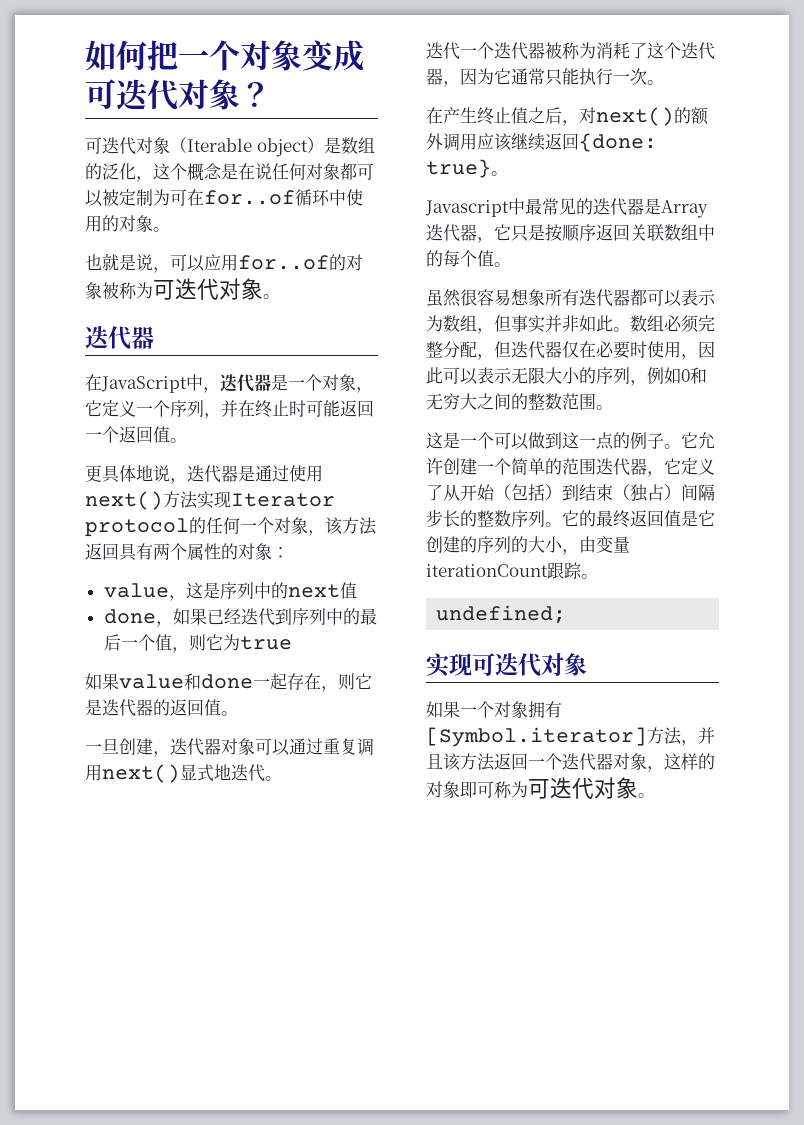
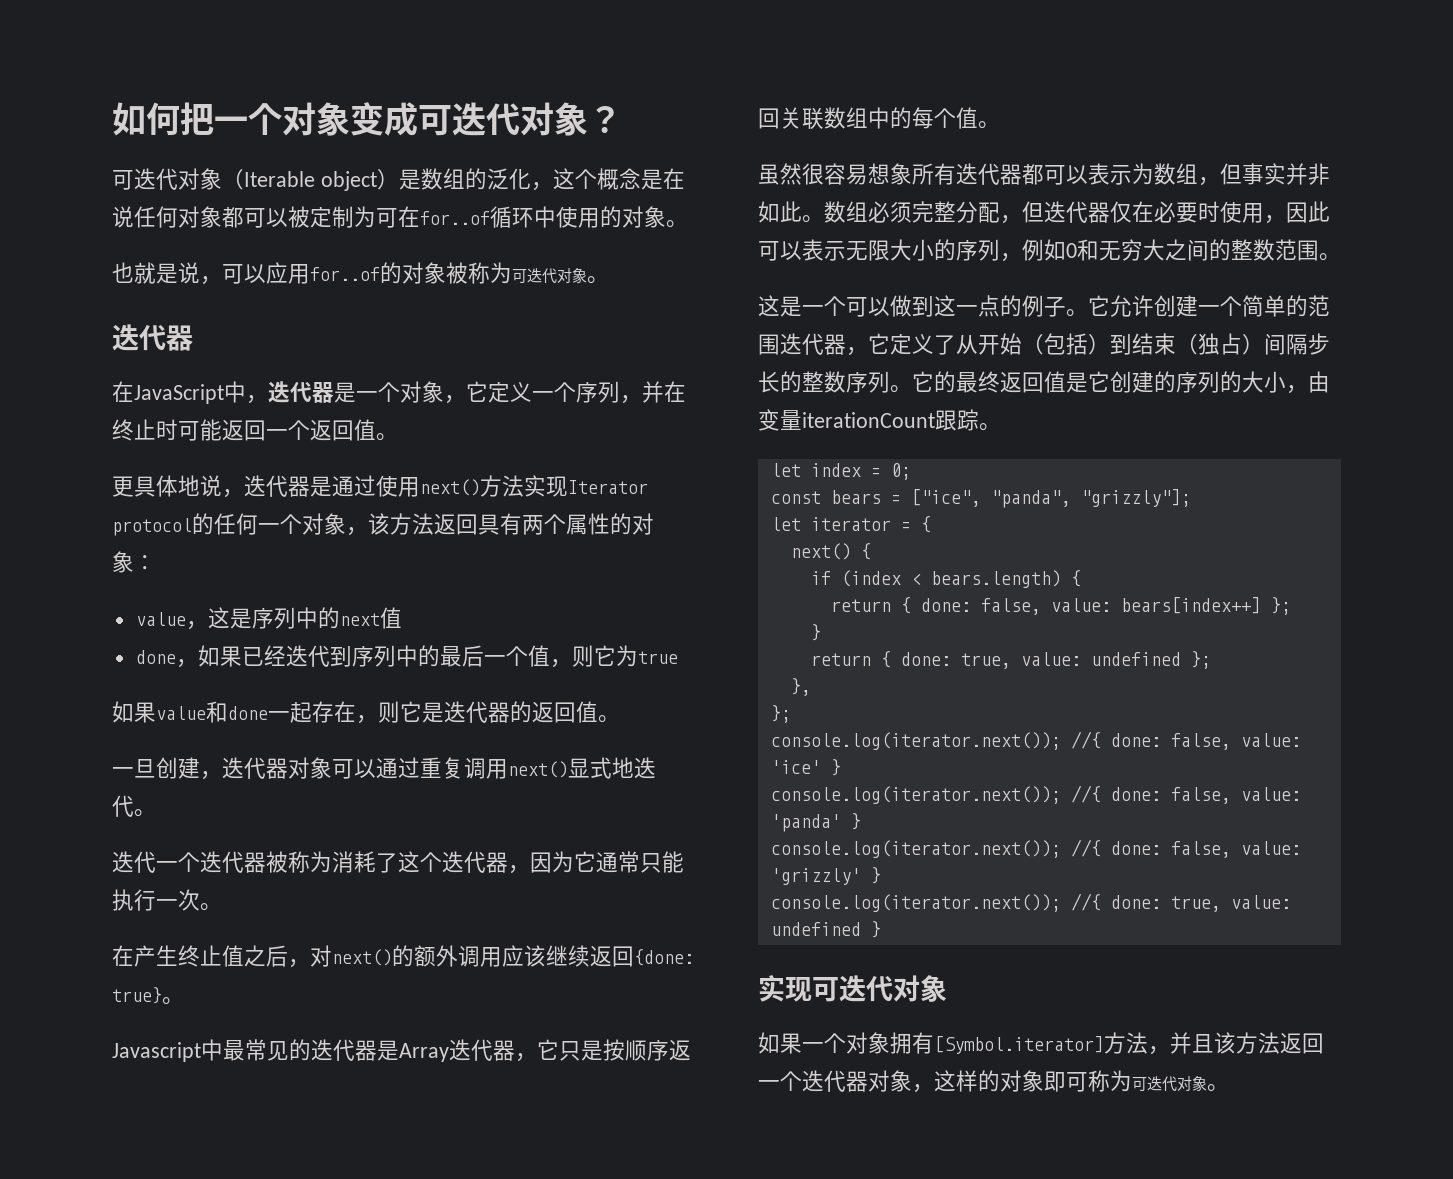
[436,605,567,624] undefined; -> [770,463,911,480] [770,489,1191,508] [770,516,931,533] [790,543,871,560] [810,570,1081,588] [830,597,1291,615] [810,624,821,641] [810,651,1211,669] [790,678,811,696] [770,705,791,723] [770,731,1301,750] [770,759,841,776] [770,785,1301,804] [770,813,861,832] [770,839,1301,858] [770,867,881,885] [770,893,1291,912] [770,921,881,938] let index = 0; // const bears = ["ice", "panda", "grizzly"]; // let iterator = { // next() { // if (index < bears.length) { // return { done: false, value: bears[index++] }; // } // return { done: true, value: undefined }; // }, // }; // console.log(iterator.next()); //{ done: false, value: 'ice' } // console.log(iterator.next()); //{ done: false, value: 'panda' } // console.log(iterator.next()); //{ done: false, value: 'grizzly' } // console.log(iterator.next()); //{ done: true, value: undefined }

